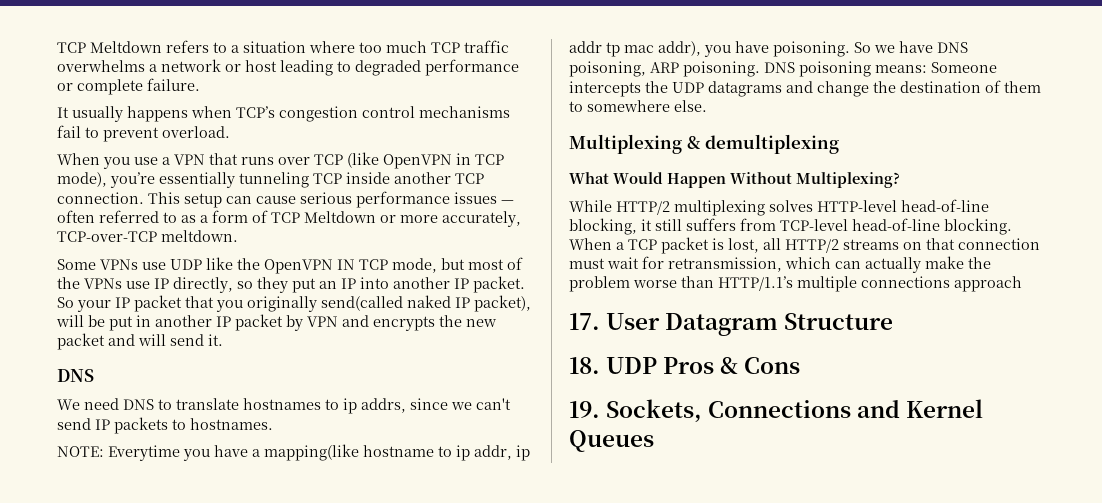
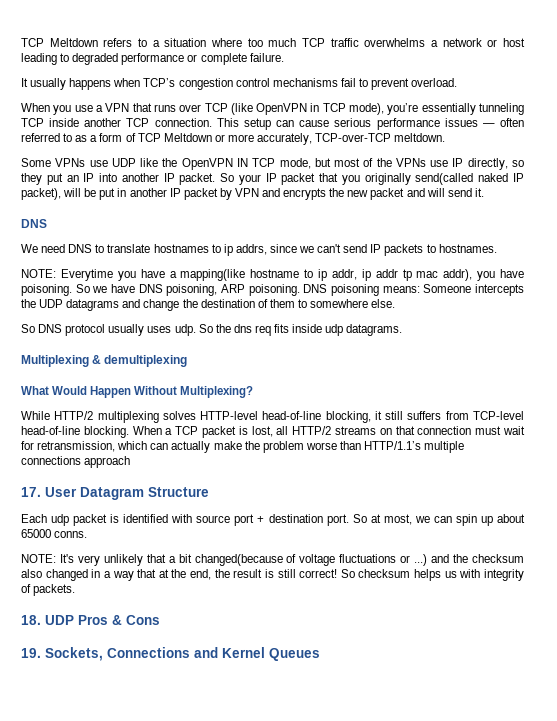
(707, 106) none -> [21,324,403,336] // So DNS protocol usually uses udp. So the dns req fits inside udp datagrams.
(894, 321) none -> [21,514,525,526] [21,529,88,538] [21,554,524,566] [21,569,525,581] [21,584,76,596] // Each udp packet is identified with source port + destination port. So at most, we can spin up about 65000 conns. // NOTE: It's very unlikely that a bit changed(because of voltage fluctuations or ...) and the checksum also changed in a way that at the end, the result is still correct! So checksum helps us with integrity of packets.

